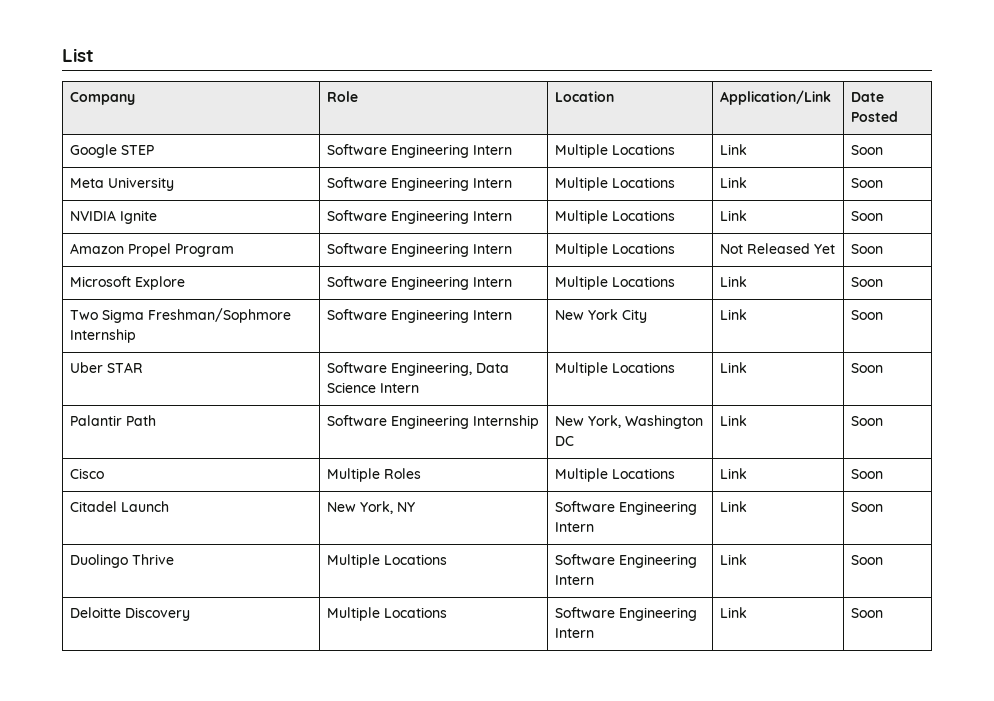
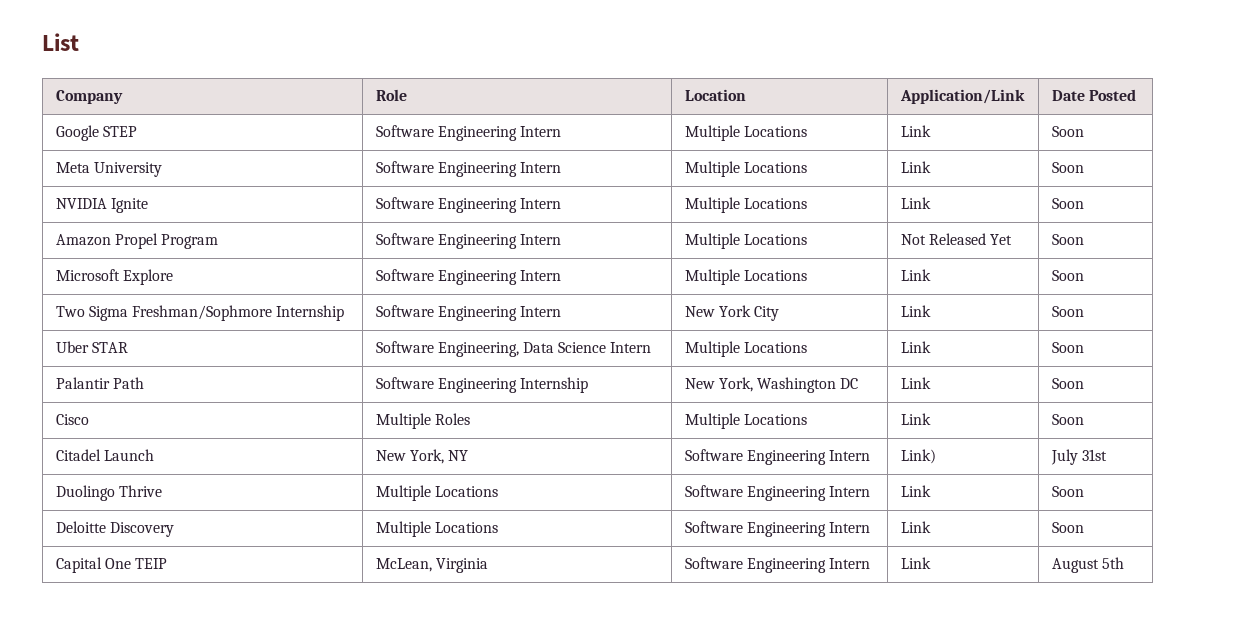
[719,501,747,512] [850,502,883,512] Link | Soon -> [900,449,936,464] [1050,449,1107,465] Link) | July 31st
(883, 613) none -> [55,557,167,573] [375,558,488,573] [684,557,870,573] [900,557,931,569] [1051,557,1124,573] // Capital One TEIP | McLean, Virginia | Software Engineering Intern | Link | August 5th

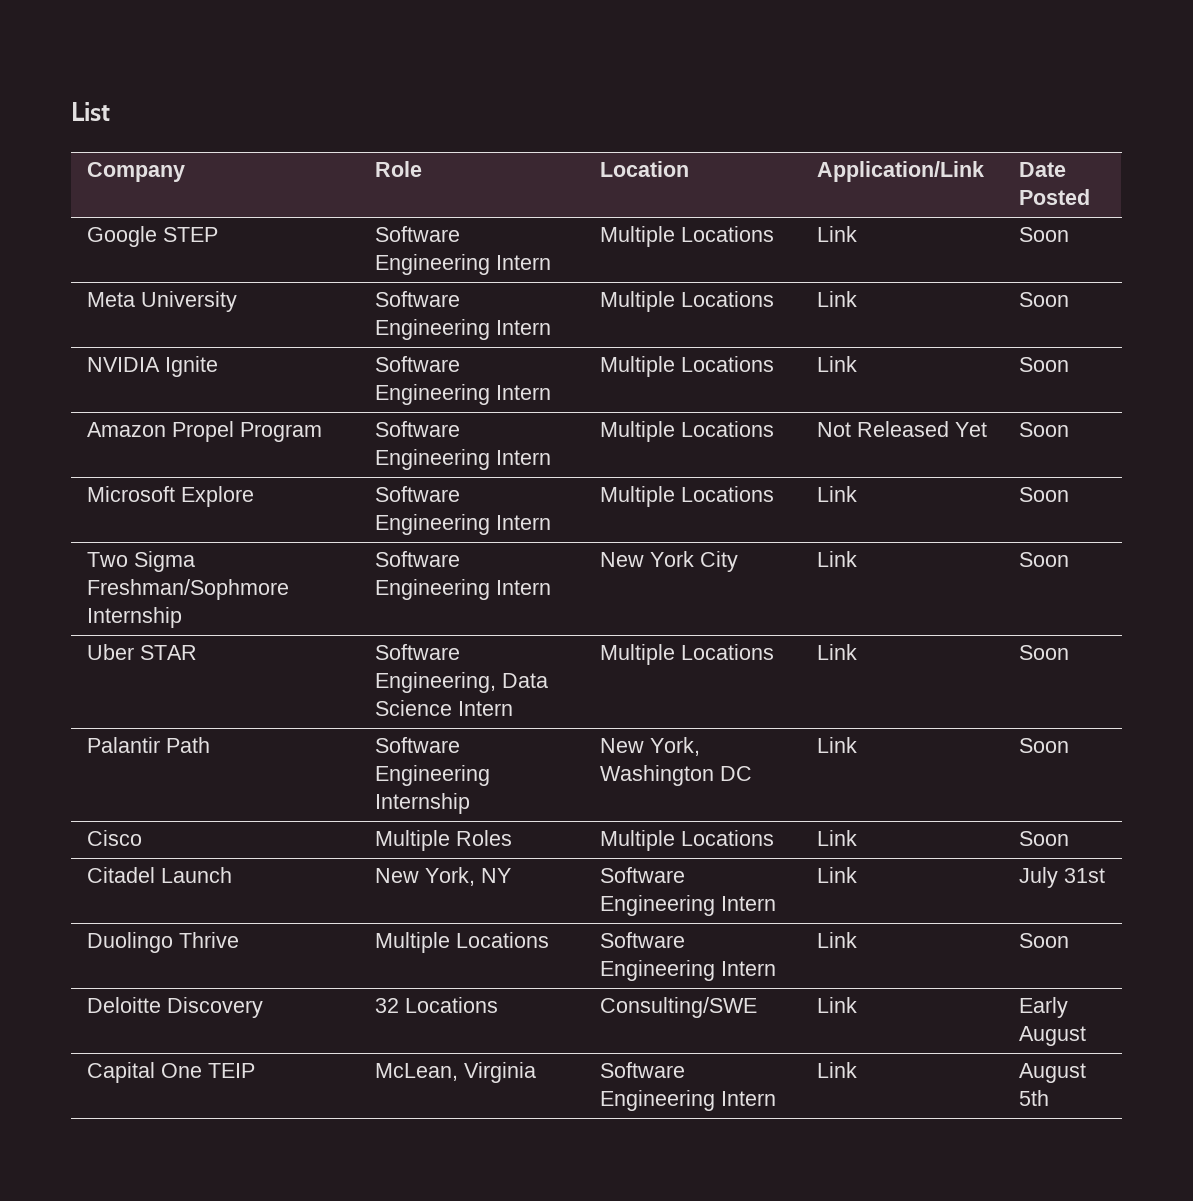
[900,449,936,464] Link) -> [817,867,858,883] Link
[375,521,498,537] [684,521,870,537] [900,521,931,533] [1051,522,1084,533] Multiple Locations | Software Engineering Intern | Link | Soon -> [375,997,499,1013] [600,997,758,1018] [817,997,858,1013] [1019,997,1069,1018] [1019,1026,1087,1046] 32 Locations | Consulting/SWE | Link | Early August

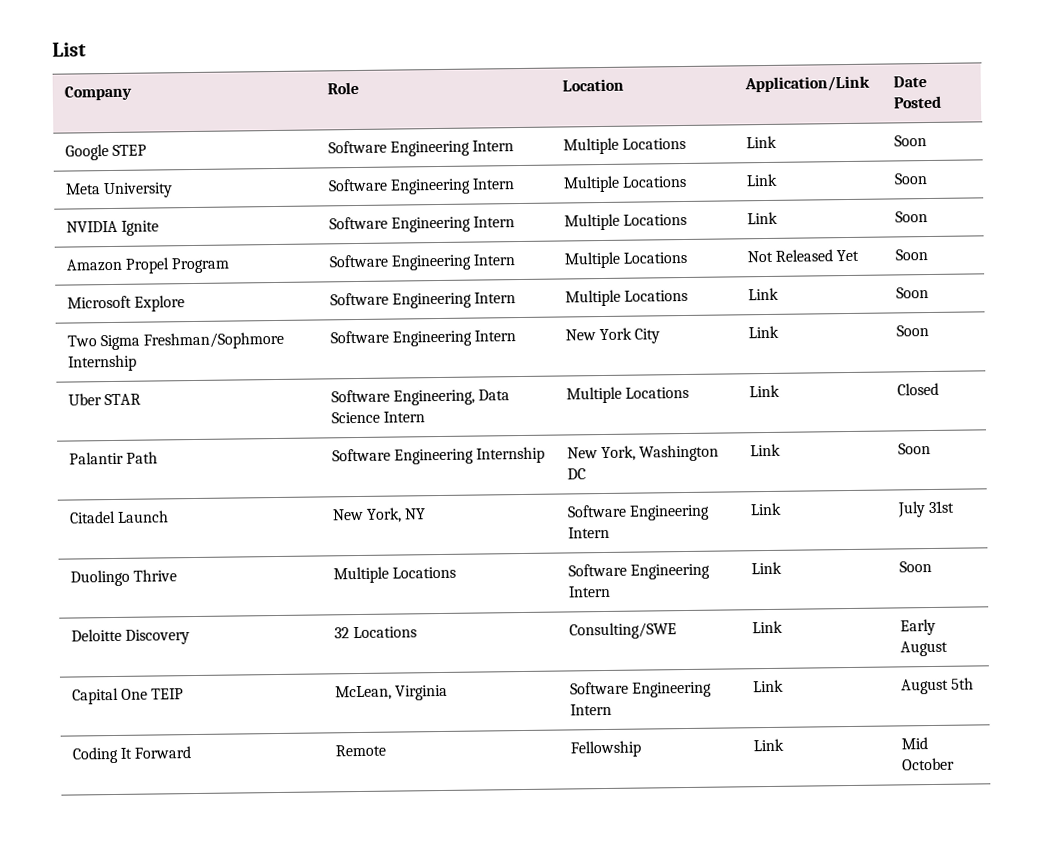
[1019,645,1070,660] Soon -> [896,382,939,396] Closed
[87,830,143,846] [375,830,513,851] [600,830,775,851] [817,830,858,846] [1019,831,1070,846] // Cisco | Multiple Roles | Multiple Locations | Link | Soon -> (931, 449) none
(1050, 1098) none -> [71,746,192,764] [334,744,386,757] [569,740,641,758] [752,738,784,752] [900,737,928,750] [901,757,955,771] // Coding It Forward | Remote | Fellowship | Link | Mid October

